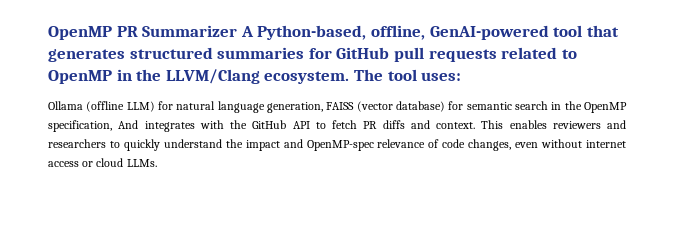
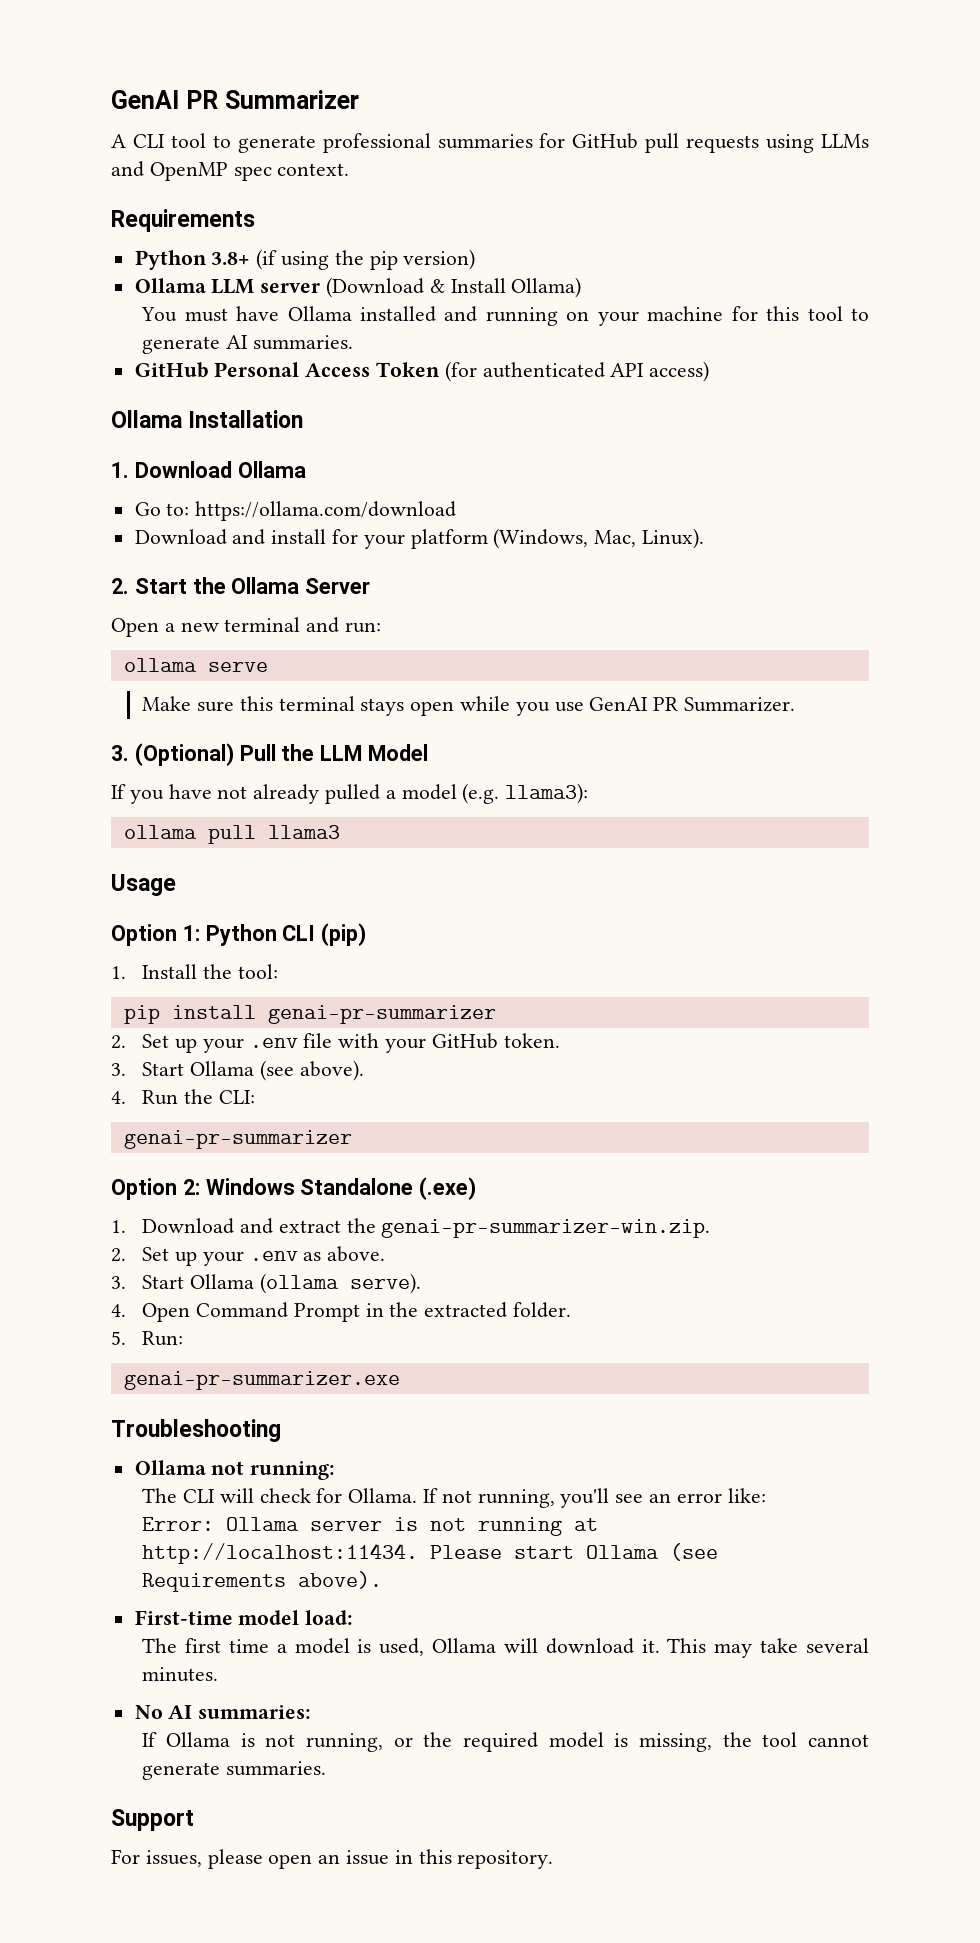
[48,26,112,40] OpenMP -> [111,90,179,109] GenAI
[240,25,619,40] [48,47,213,62] A Python-based, offline, GenAI-powered tool that generates structured -> [111,133,431,153] // A CLI tool to generate professional
[501,47,577,59] [48,69,462,84] [48,101,627,113] [48,120,626,132] [48,139,627,151] [48,158,157,167] related to OpenMP in the LLVM/Clang ecosystem. The tool uses: // Ollama (offline LLM) for natural language generation, FAISS (vector database) for semantic search in the OpenMP specification, And integrates with the GitHub API to fetch PR diffs and context. This enables reviewers and researchers to quickly understand the impact and OpenMP-spec relevance of code changes, even without internet access or cloud LLMs. -> [766,134,869,153] [111,161,350,181] [111,209,255,232] [134,249,476,270] [134,277,582,298] [141,306,869,326] [142,335,353,354] [134,361,710,382] [111,410,304,428] [111,461,306,478] [134,501,457,521] [134,528,705,549] [111,577,371,594] [111,617,382,637] [123,658,268,672] [142,696,796,716] [111,743,429,766] [111,783,589,804] [123,825,340,844] [111,874,176,896] [111,923,367,946] [111,964,278,979] [123,1005,496,1024] [111,1033,560,1053] [111,1060,364,1081] [111,1089,255,1105] [123,1130,352,1149] [111,1177,477,1200] [111,1218,711,1238] [111,1246,386,1266] [111,1273,421,1294] [111,1302,572,1322] [111,1331,184,1346] [123,1371,400,1390] [111,1419,281,1442] [134,1460,336,1480] [142,1488,766,1508] [142,1517,599,1536] [142,1543,719,1564] [142,1571,383,1592] [134,1610,354,1625] [142,1638,870,1658] [142,1667,219,1682] [134,1705,312,1719] [142,1732,870,1752] [142,1761,327,1780] [111,1809,194,1831] [111,1849,554,1869] using LLMs and OpenMP spec context. // Requirements // Python 3.8+ (if using the pip version) // Ollama LLM server (Download & Install Ollama) // You must have Ollama installed and running on your machine for this tool to generate AI summaries. // GitHub Personal Access Token (for authenticated API access) // Ollama Installation // 1. Download Ollama // Go to: https://ollama.com/download // Download and install for your platform (Windows, Mac, Linux). // 2. Start the Ollama Server // Open a new terminal and run: // ollama serve // Make sure this terminal stays open while you use GenAI PR Summarizer. // 3. (Optional) Pull the LLM Model // If you have not already pulled a model (e.g. llama3): // ollama pull llama3 // Usage // Option 1: Python CLI (pip) // 1. Install the tool: // pip install genai-pr-summarizer // 2. Set up your .env file with your GitHub token. // 3. Start Ollama (see above). // 4. Run the CLI: // genai-pr-summarizer // Option 2: Windows Standalone (.exe) // 1. Download and extract the genai-pr-summarizer-win.zip. // 2. Set up your .env as above. // 3. Start Ollama (ollama serve). // 4. Open Command Prompt in the extracted folder. // 5. Run: // genai-pr-summarizer.exe // Troubleshooting // Ollama not running: // The CLI will check for Ollama. If not running, you'll see an error like: // Error: Ollama server is not running at http://localhost:11434. Please start Ollama (see Requirements above). // First-time model load: // The first time a model is used, Ollama will download it. This may take several minutes. // No AI summaries: // If Ollama is not running, or the required model is missing, the tool cannot generate summaries. // Support // For issues, please open an issue in this repository.

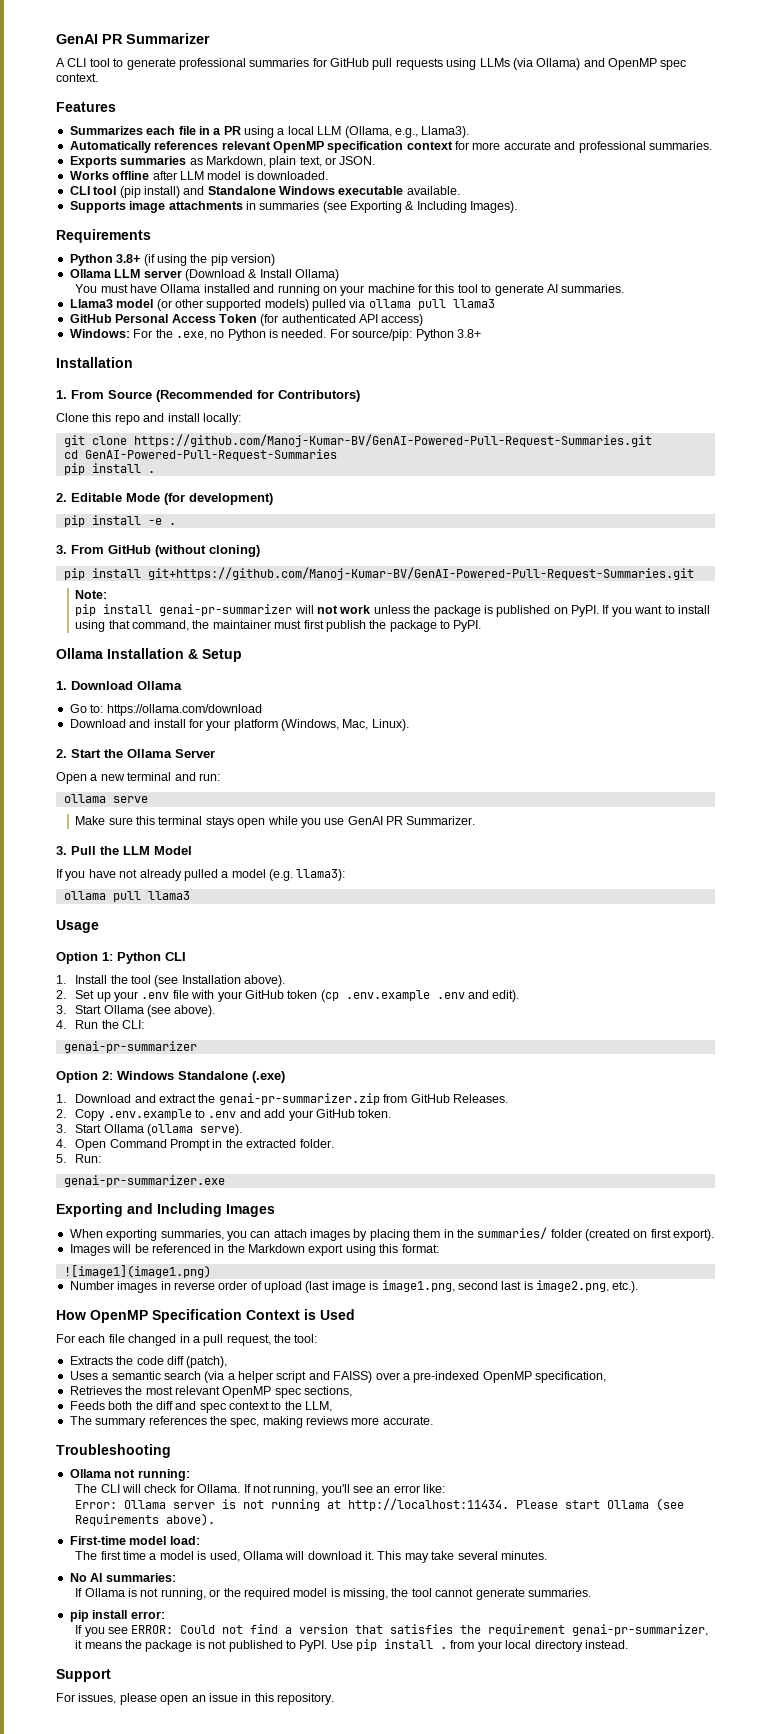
(869, 141) none -> [512,58,581,70] (via Ollama)
(350, 169) none -> [56,102,116,112] [69,126,470,138] [69,141,712,153] [69,156,376,168] [69,171,328,180] [69,186,460,198] [69,201,518,213] // Features // Summarizes each file in a PR using a local LLM (Ollama, e.g., Llama3). // Automatically references relevant OpenMP specification context for more accurate and professional summaries. // Exports summaries as Markdown, plain text, or JSON. // Works offline after LLM model is downloaded. // CLI tool (pip install) and Standalone Windows executable available. // Supports image attachments in summaries (see Exporting & Including Images).
(353, 342) none -> [69,299,495,311] // Llama3 model (or other supported models) pulled via ollama pull llama3
(710, 371) none -> [69,329,481,341] [56,357,133,368] [56,390,360,402] [56,413,241,425] [63,434,652,447] [63,449,337,461] [63,463,155,475] [56,493,273,505] [63,515,176,527] [56,545,260,557] [63,567,694,580] [75,590,108,599] [75,604,710,617] [75,620,482,632] // Windows: For the .exe, no Python is needed. For source/pip: Python 3.8+ // Installation // 1. From Source (Recommended for Contributors) // Clone this repo and install locally: // git clone https://github.com/Manoj-Kumar-BV/GenAI-Powered-Pull-Request-Summaries.git // cd GenAI-Powered-Pull-Request-Summaries // pip install . // 2. Editable Mode (for development) // pip install -e . // 3. From GitHub (without cloning) // pip install git+https://github.com/Manoj-Kumar-BV/GenAI-Powered-Pull-Request-Summaries.git // Note: // pip install genai-pr-summarizer will not work unless the package is published on PyPI. If you want to install using that command, the maintainer must first publish the package to PyPI.
(304, 419) none -> [188,649,242,662] & Setup
[134,743,234,766] (Optional) -> (67, 850) none
[321,923,367,946] (pip) -> (186, 956) none
[237,964,278,979] [123,1005,496,1024] tool: // pip install genai-pr-summarizer -> [131,975,286,987] tool (see Installation above).
[503,1033,560,1048] token. -> [287,990,520,1002] token (cp .env.example .env and edit).
[381,1219,711,1238] [111,1246,386,1266] genai-pr-summarizer-win.zip. // 2. Set up your .env as above. -> [218,1093,508,1105] [56,1109,392,1121] genai-pr-summarizer.zip from GitHub Releases. // 2. Copy .env.example to .env and add your GitHub token.
(400, 1380) none -> [56,1203,275,1217] [69,1227,715,1241] [69,1244,439,1256] [63,1265,211,1278] [69,1280,639,1293] [56,1309,355,1323] [56,1334,318,1346] [69,1356,228,1368] [69,1371,606,1383] [69,1386,352,1398] [69,1401,333,1413] [69,1416,433,1428] // Exporting and Including Images // When exporting summaries, you can attach images by placing them in the summaries/ folder (created on first export). // Images will be referenced in the Markdown export using this format: // ![image1](image1.png) // Number images in reverse order of upload (last image is image1.png, second last is image2.png, etc.). // How OpenMP Specification Context is Used // For each file changed in a pull request, the tool: // Extracts the code diff (patch), // Uses a semantic search (via a helper script and FAISS) over a pre-indexed OpenMP specification, // Retrieves the most relevant OpenMP spec sections, // Feeds both the diff and spec context to the LLM, // The summary references the spec, making reviews more accurate.
(327, 1768) none -> [69,1610,165,1622] [75,1624,709,1637] [75,1639,628,1652] // pip install error: // If you see ERROR: Could not find a version that satisfies the requirement genai-pr-summarizer, it means the package is not published to PyPI. Use pip install . from your local directory instead.

